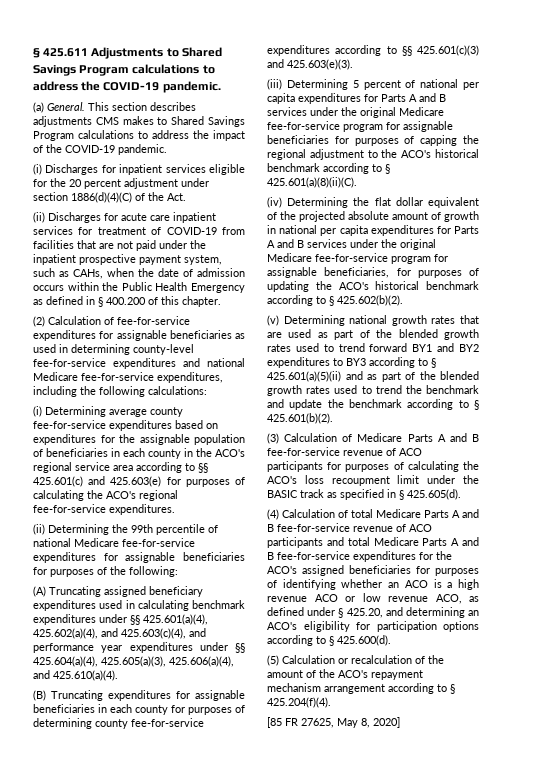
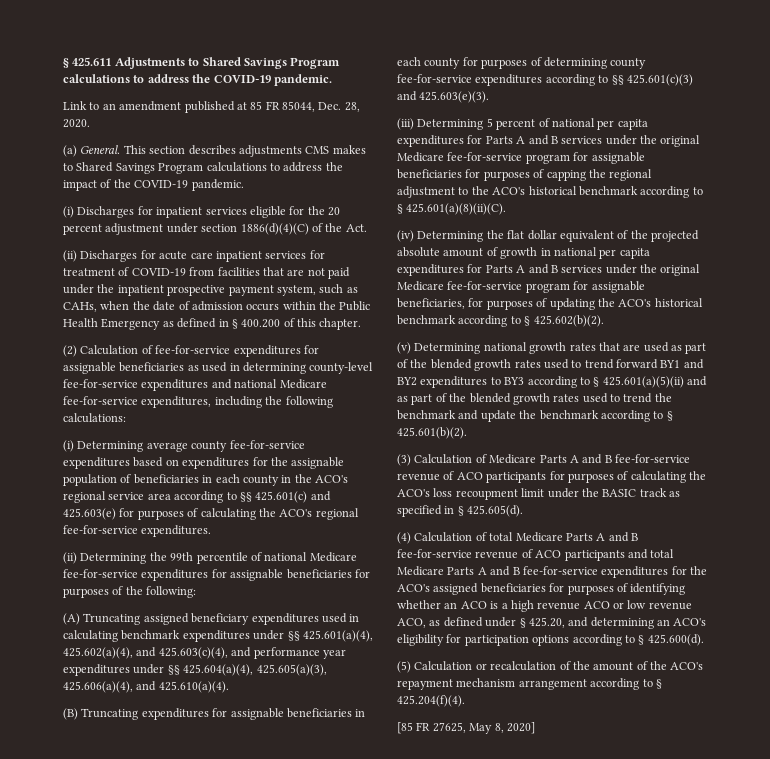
(221, 87) none -> [63,101,360,113] [63,119,90,128] // Link to an amendment published at 85 FR 85044, Dec. 28, 2020.

